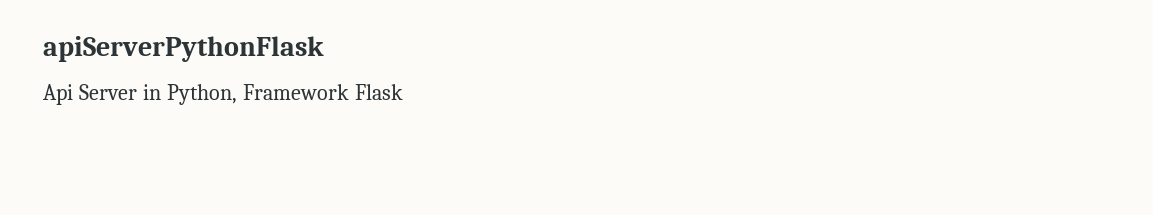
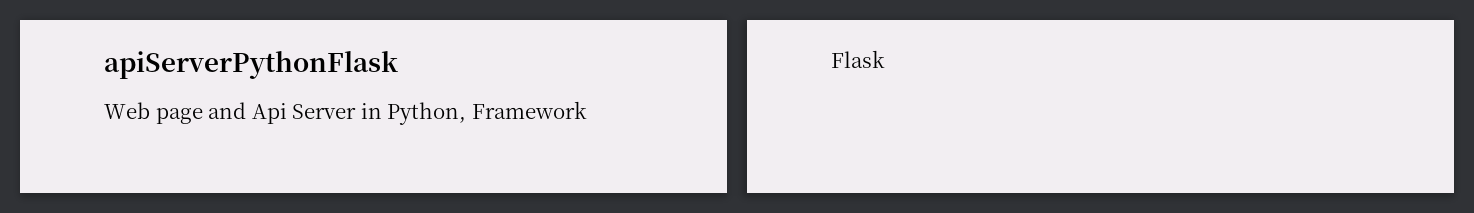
(324, 49) none -> [104,102,247,124] Web page and

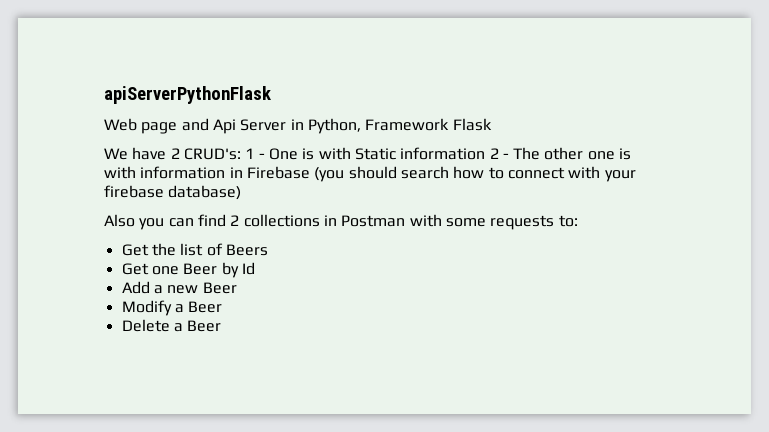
(885, 59) none -> [104,147,632,160] [104,166,636,182] [104,185,242,200] [104,214,578,230] [121,243,268,256] [121,262,255,278] [121,281,237,294] [121,300,223,316] [121,319,222,332] // We have 2 CRUD's: 1 - One is with Static information 2 - The other one is with information in Firebase (you should search how to connect with your firebase database) // Also you can find 2 collections in Postman with some requests to: // Get the list of Beers // Get one Beer by Id // Add a new Beer // Modify a Beer // Delete a Beer

